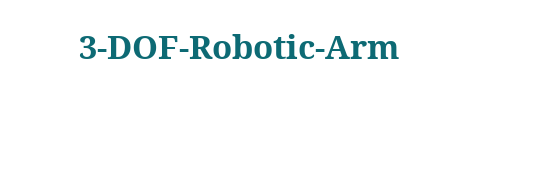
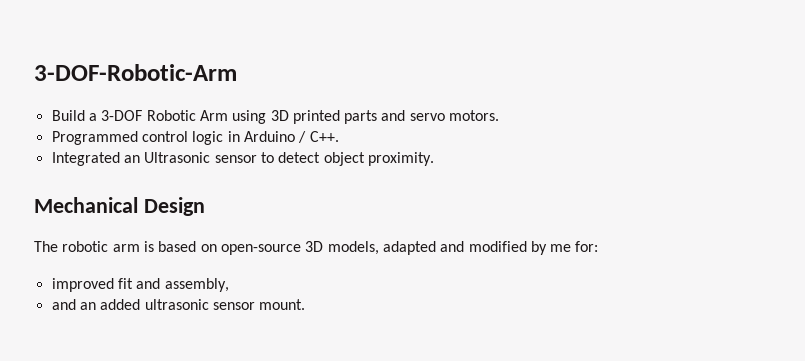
(400, 46) none -> [51,110,500,124] [51,131,339,145] [51,152,434,166] [34,197,205,216] [34,241,599,255] [51,278,229,292] [51,299,306,310] // Build a 3-DOF Robotic Arm using 3D printed parts and servo motors. // Programmed control logic in Arduino / C++. // Integrated an Ultrasonic sensor to detect object proximity. // Mechanical Design // The robotic arm is based on open-source 3D models, adapted and modified by me for: // improved fit and assembly, // and an added ultrasonic sensor mount.

